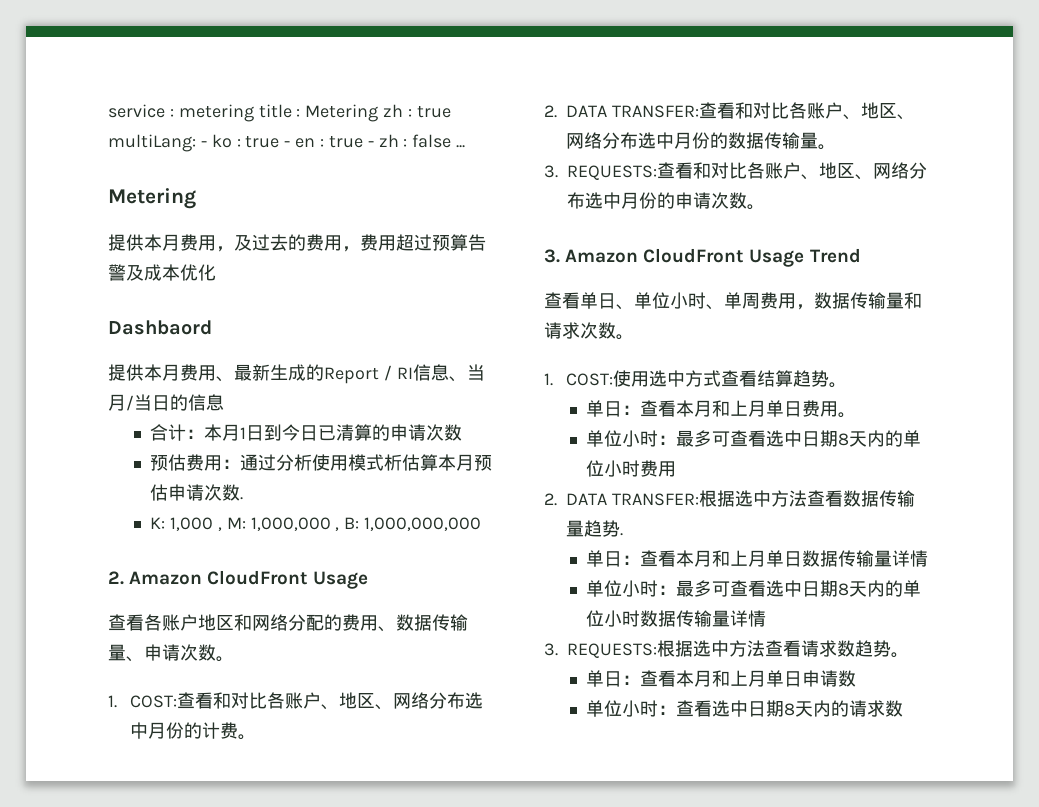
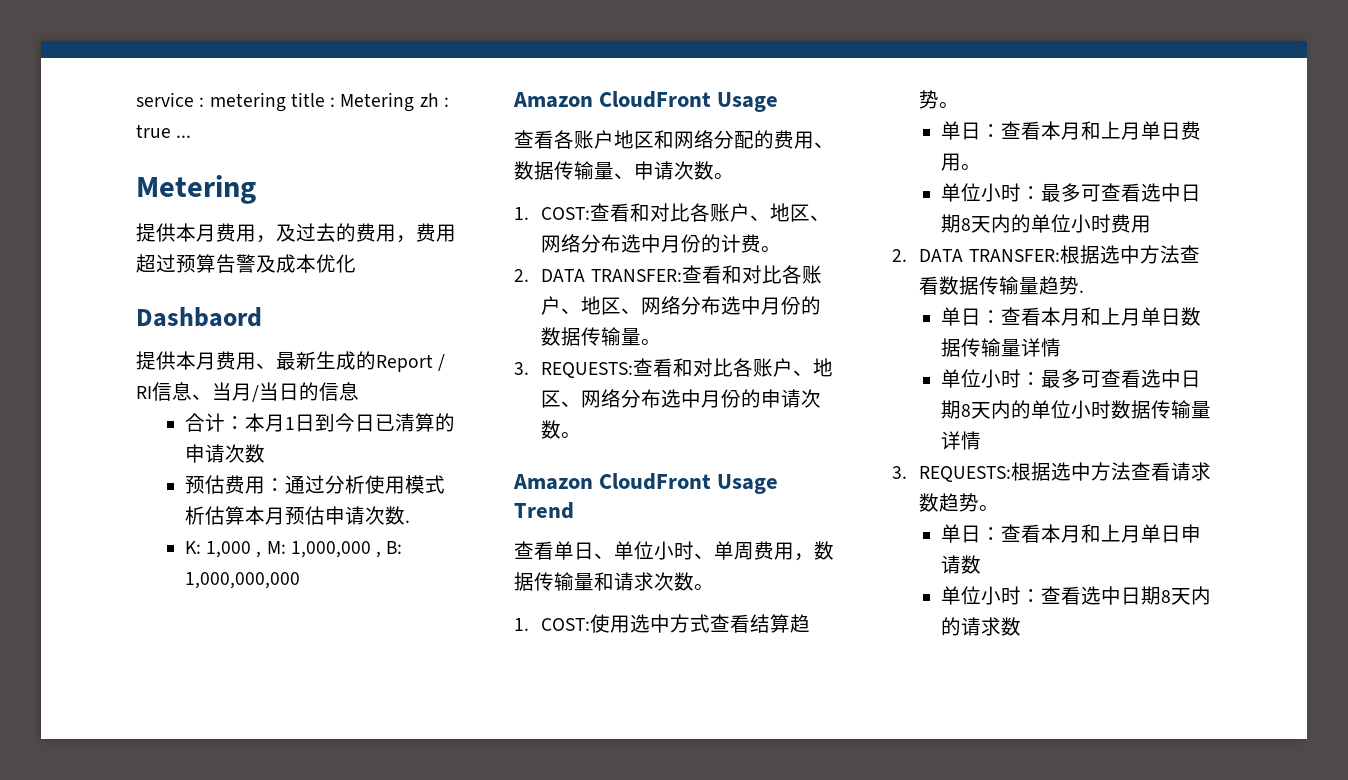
[108,134,452,152] multiLang: - ko : true - en : true - zh : false -> (171, 131) none
[108,571,124,585] 2. -> (300, 580) none
[544,249,560,263] 3. -> (582, 435) none

